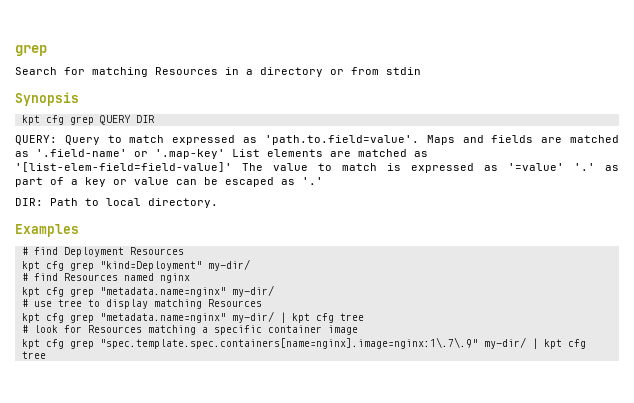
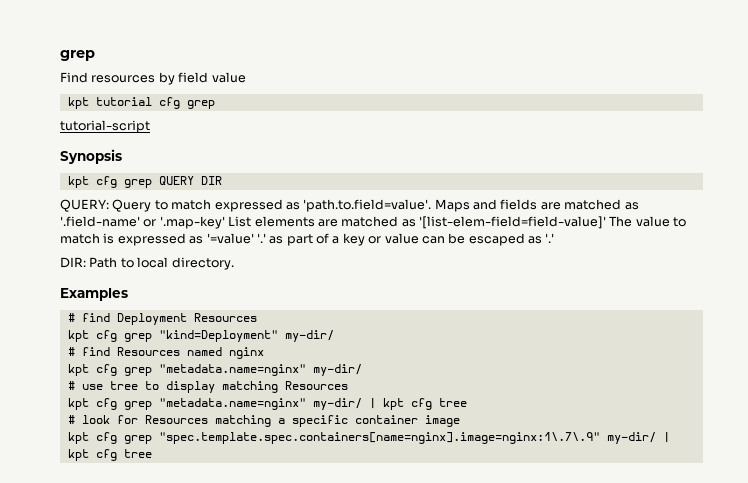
[15,45,47,56] [15,67,421,77] grep // Search for matching Resources in a directory or from stdin -> [60,50,95,61] [60,72,246,85] [67,97,215,109] [60,120,150,133] grep // Find resources by field value // kpt tutorial cfg grep // tutorial-script

